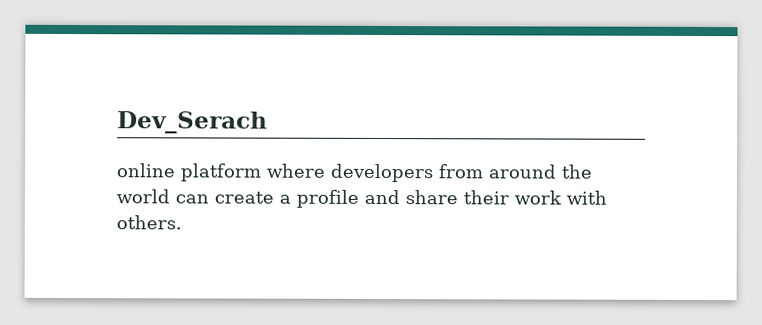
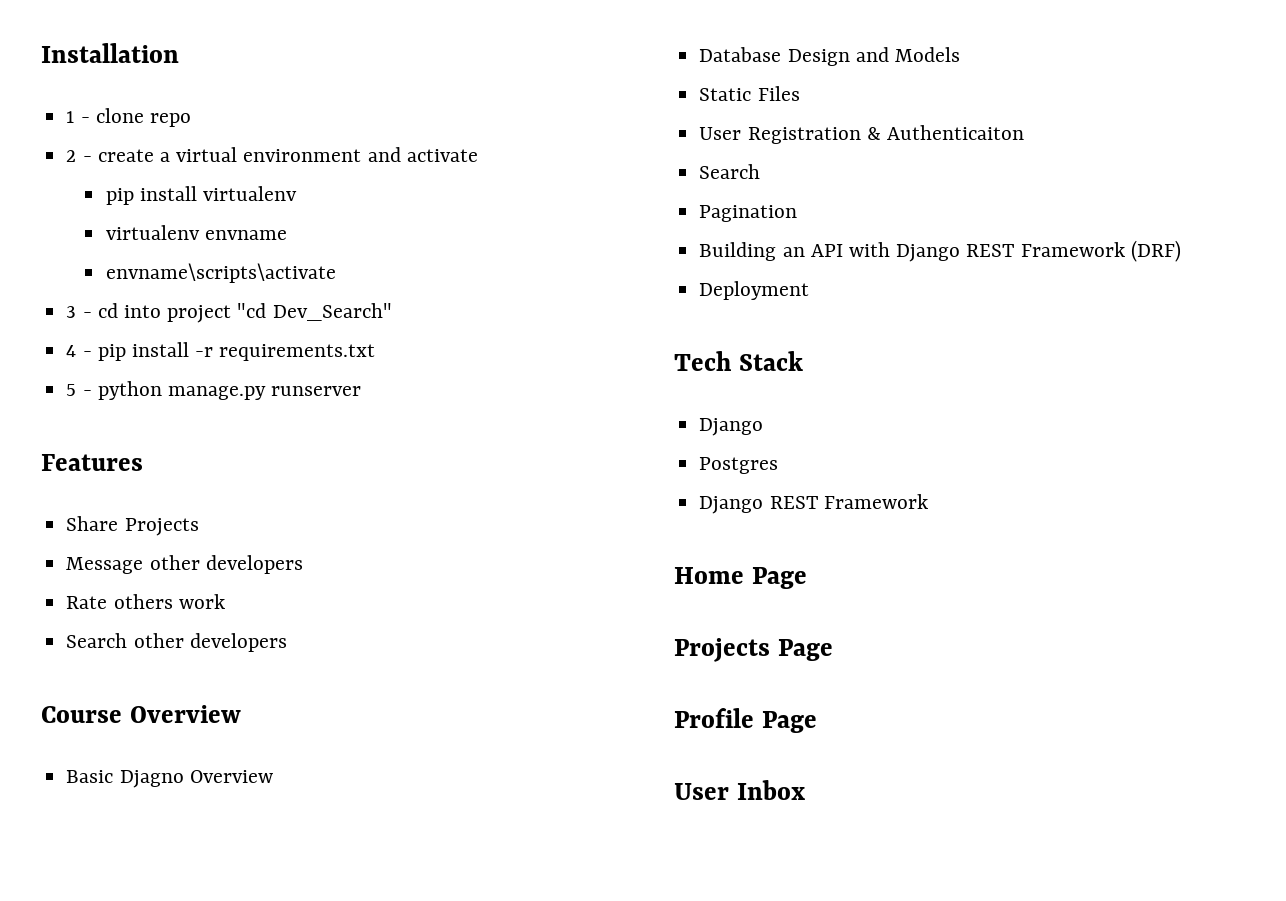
[117,111,268,134] [116,163,592,183] [116,189,607,208] [116,215,182,230] Dev_Serach // online platform where developers from around the world can create a profile and share their work with others. -> [41,43,179,63] [66,108,191,127] [66,147,478,162] [105,186,298,205] [105,225,287,240] [105,263,336,283] [66,303,392,323] [66,342,376,361] [66,381,362,400] [41,454,143,471] [66,516,199,536] [66,555,303,574] [66,594,225,609] [66,633,287,652] [41,705,241,723] [66,770,273,788] [699,47,960,66] [699,86,800,101] [699,125,1024,144] [699,164,761,179] [699,205,798,222] [699,240,1181,262] [699,281,810,300] [674,351,803,371] [699,418,764,436] [699,457,779,474] [699,494,928,514] [674,567,807,589] [674,638,833,662] [674,708,817,733] [674,780,805,800] Installation // 1 - clone repo // 2 - create a virtual environment and activate // pip install virtualenv // virtualenv envname // envname\scripts\activate // 3 - cd into project "cd Dev_Search" // 4 - pip install -r requirements.txt // 5 - python manage.py runserver // Features // Share Projects // Message other developers // Rate others work // Search other developers // Course Overview // Basic Djagno Overview // Database Design and Models // Static Files // User Registration & Authenticaiton // Search // Pagination // Building an API with Django REST Framework (DRF) // Deployment // Tech Stack // Django // Postgres // Django REST Framework // Home Page // Projects Page // Profile Page // User Inbox

